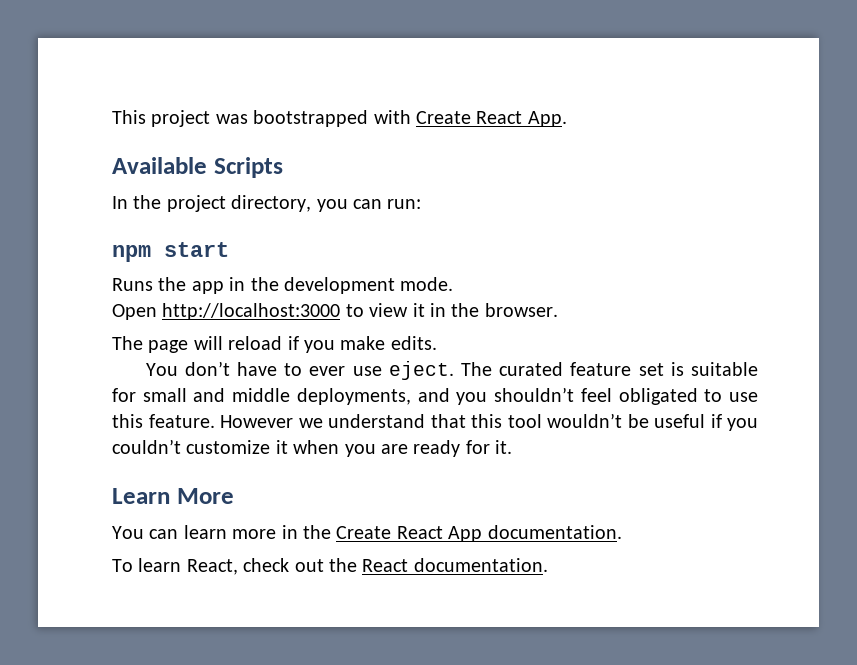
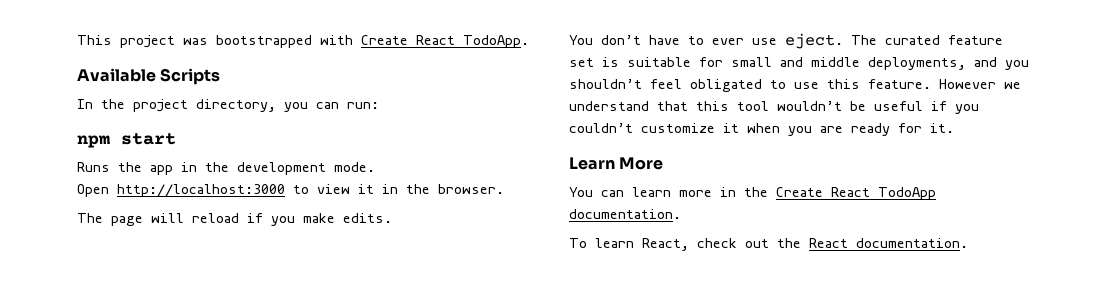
[527,111,567,127] App. -> [463,35,529,48] TodoApp.
[448,526,483,542] App -> [878,187,936,200] TodoApp

